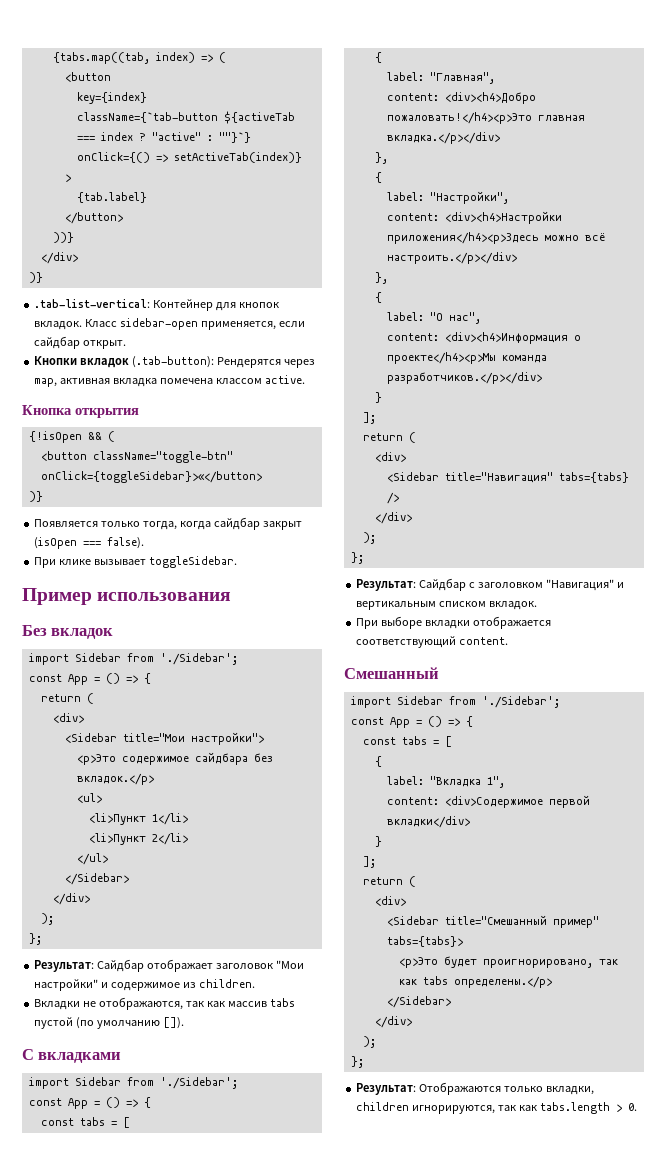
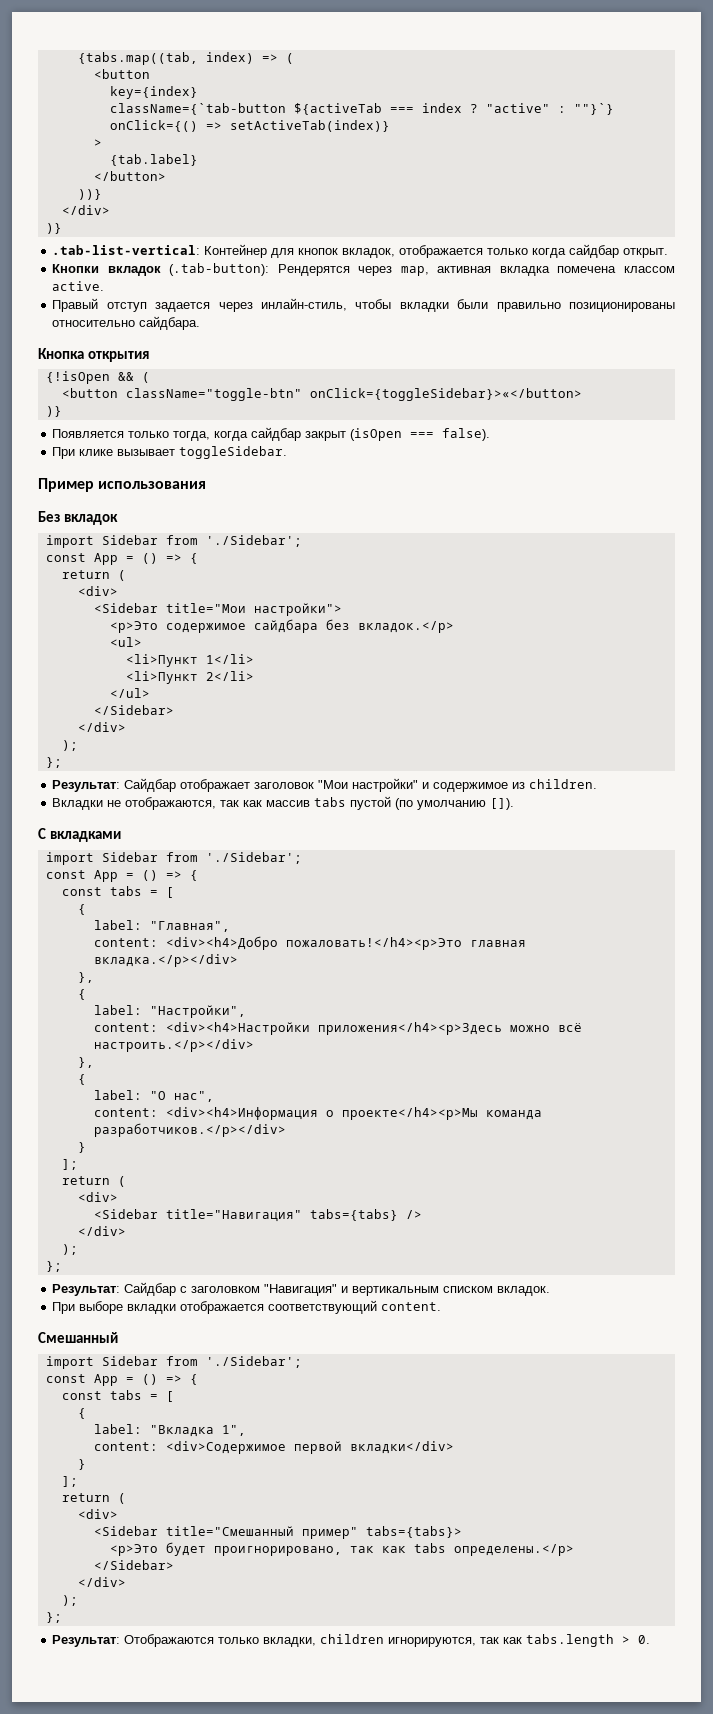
[34,318,305,330] вкладок. Класс sidebar-open применяется, если -> [342,245,567,258] вкладок, отображается только когда
(305, 379) none -> [52,298,675,312] [52,316,201,330] // Правый отступ задается через инлайн-стиль, чтобы вкладки были правильно позиционированы относительно сайдбара.

